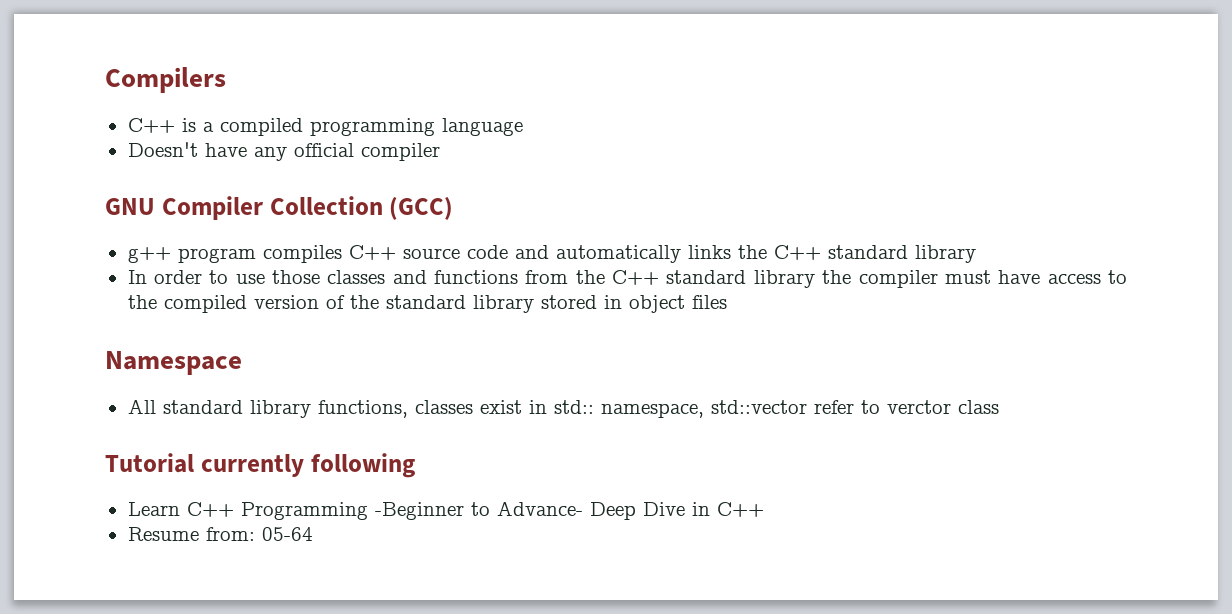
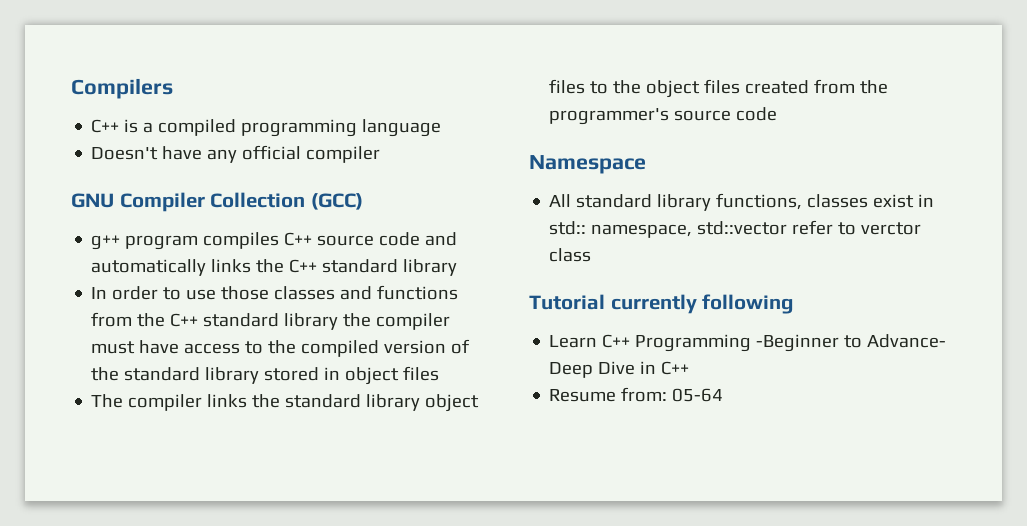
(727, 302) none -> [91,394,480,412] [549,79,889,98] [549,107,778,125] // The compiler links the standard library object files to the object files created from the programmer's source code

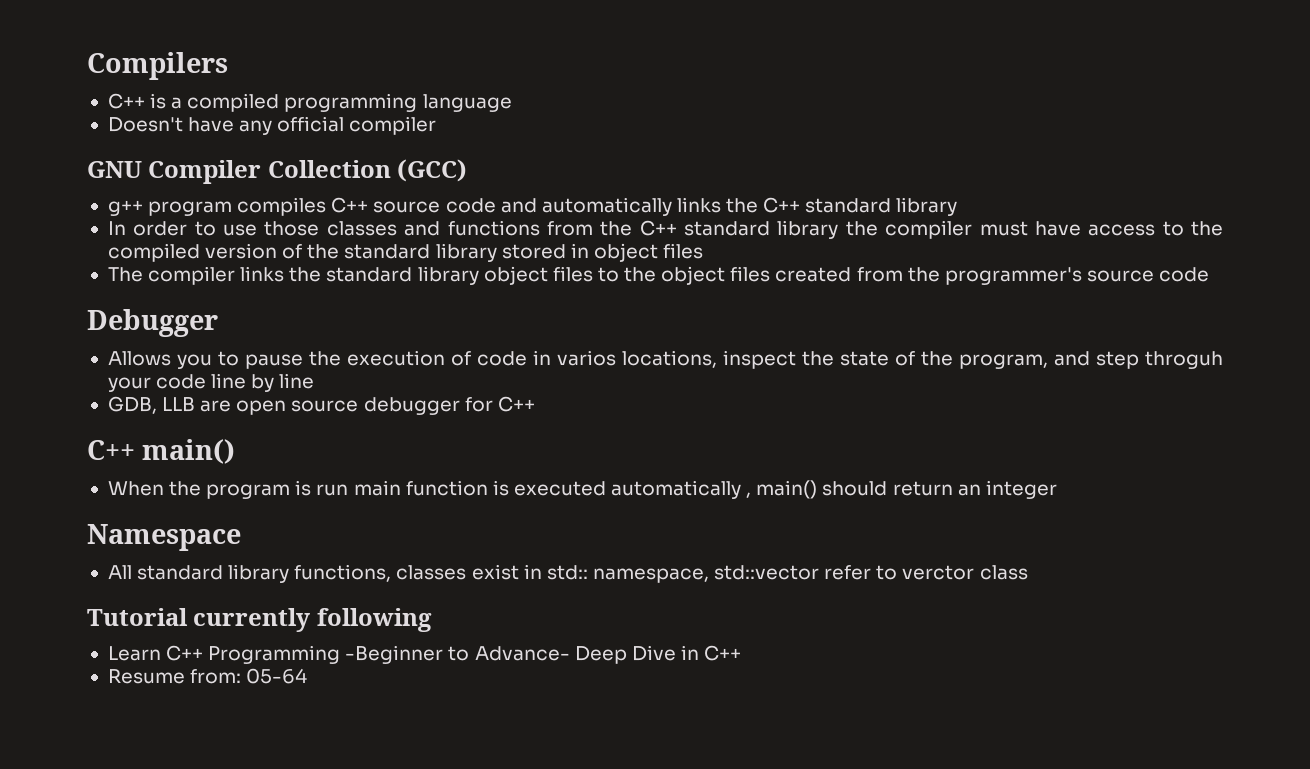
(778, 114) none -> [87,309,218,337] [107,350,1223,369] [107,373,315,392] [107,396,535,415] [87,439,236,464] [107,480,1057,499] // Debugger // Allows you to pause the execution of code in varios locations, inspect the state of the program, and step throguh your code line by line // GDB, LLB are open source debugger for C++ // C++ main() // When the program is run main function is executed automatically , main() should return an integer

